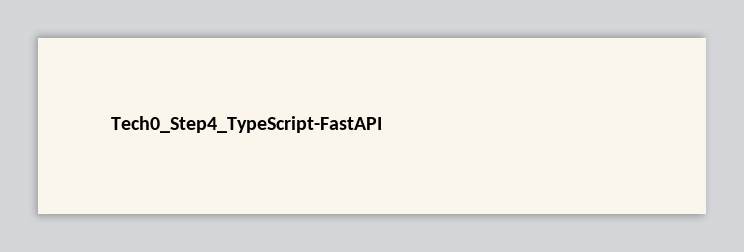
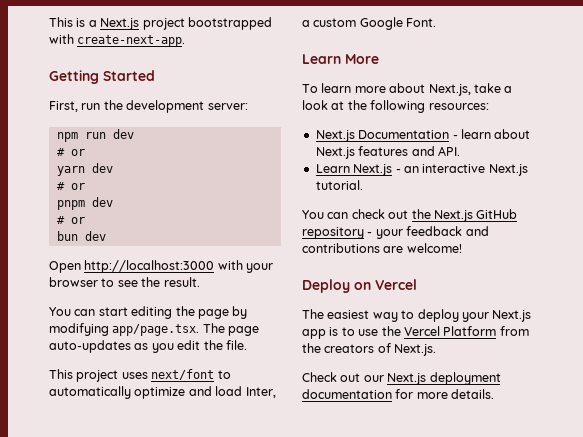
[111,116,382,133] Tech0_Step4_TypeScript-FastAPI -> [49,17,272,30] [49,34,186,47] [49,70,155,84] [49,100,248,113] [56,129,134,142] [56,148,85,156] [56,163,113,176] [56,182,85,190] [56,197,113,210] [56,216,85,224] [56,231,106,241] [49,260,274,273] [49,277,200,287] [49,306,248,319] [49,323,260,336] [49,340,247,353] [49,369,231,382] [49,386,276,399] [302,17,437,30] [302,54,379,64] [302,83,513,96] [302,100,489,113] [315,129,531,142] [315,146,460,159] [315,164,528,176] [315,180,363,190] [302,209,518,222] [302,226,489,239] [302,243,462,253] [302,279,417,293] [302,309,532,322] [302,326,529,339] [302,343,437,356] [302,372,501,385] [302,389,495,399] This is a Next.js project bootstrapped with create-next-app. // Getting Started // First, run the development server: // npm run dev // # or // yarn dev // # or // pnpm dev // # or // bun dev // Open http://localhost:3000 with your browser to see the result. // You can start editing the page by modifying app/page.tsx. The page auto-updates as you edit the file. // This project uses next/font to automatically optimize and load Inter, a custom Google Font. // Learn More // To learn more about Next.js, take a look at the following resources: // Next.js Documentation - learn about Next.js features and API. // Learn Next.js - an interactive Next.js tutorial. // You can check out the Next.js GitHub repository - your feedback and contributions are welcome! // Deploy on Vercel // The easiest way to deploy your Next.js app is to use the Vercel Platform from the creators of Next.js. // Check out our Next.js deployment documentation for more details.

